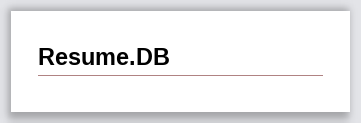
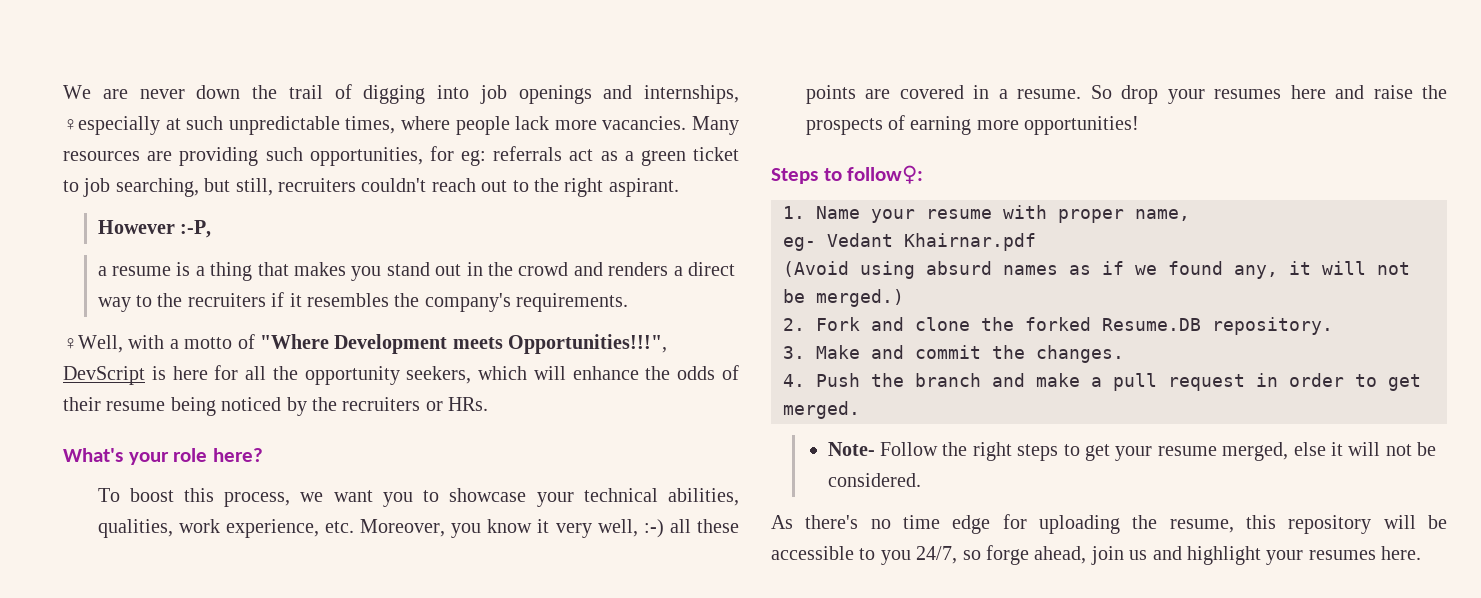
[38,48,170,65] Resume.DB -> [63,84,739,104] [63,116,740,135] [63,146,739,166] [63,178,679,197] [97,220,211,238] [97,262,735,281] [97,292,629,312] [63,334,668,354] [63,365,739,385] [63,397,489,416] [63,448,264,465] [97,488,740,507] [97,519,740,538] [805,85,1447,104] [805,115,1140,135] [771,165,924,184] [783,205,1190,223] [783,233,1036,251] [783,261,1410,279] [783,289,904,307] [783,317,1333,335] [783,345,1124,363] [783,373,1421,391] [783,401,860,419] [827,442,1437,461] [827,473,921,487] [771,514,1447,534] [771,545,1422,565] We are never down the trail of digging into job openings and internships, ♀especially at such unpredictable times, where people lack more vacancies. Many resources are providing such opportunities, for eg: referrals act as a green ticket to job searching, but still, recruiters couldn't reach out to the right aspirant. // However :-P, // a resume is a thing that makes you stand out in the crowd and renders a direct way to the recruiters if it resembles the company's requirements. // ♀Well, with a motto of "Where Development meets Opportunities!!!", DevScript is here for all the opportunity seekers, which will enhance the odds of their resume being noticed by the recruiters or HRs. // What's your role here? // To boost this process, we want you to showcase your technical abilities, qualities, work experience, etc. Moreover, you know it very well, :-) all these points are covered in a resume. So drop your resumes here and raise the prospects of earning more opportunities! // Steps to follow♀: // 1. Name your resume with proper name, // eg- Vedant Khairnar.pdf // (Avoid using absurd names as if we found any, it will not be merged.) // 2. Fork and clone the forked Resume.DB repository. // 3. Make and commit the changes. // 4. Push the branch and make a pull request in order to get merged. // Note- Follow the right steps to get your resume merged, else it will not be considered. // As there's no time edge for uploading the resume, this repository will be accessible to you 24/7, so forge ahead, join us and highlight your resumes here.

